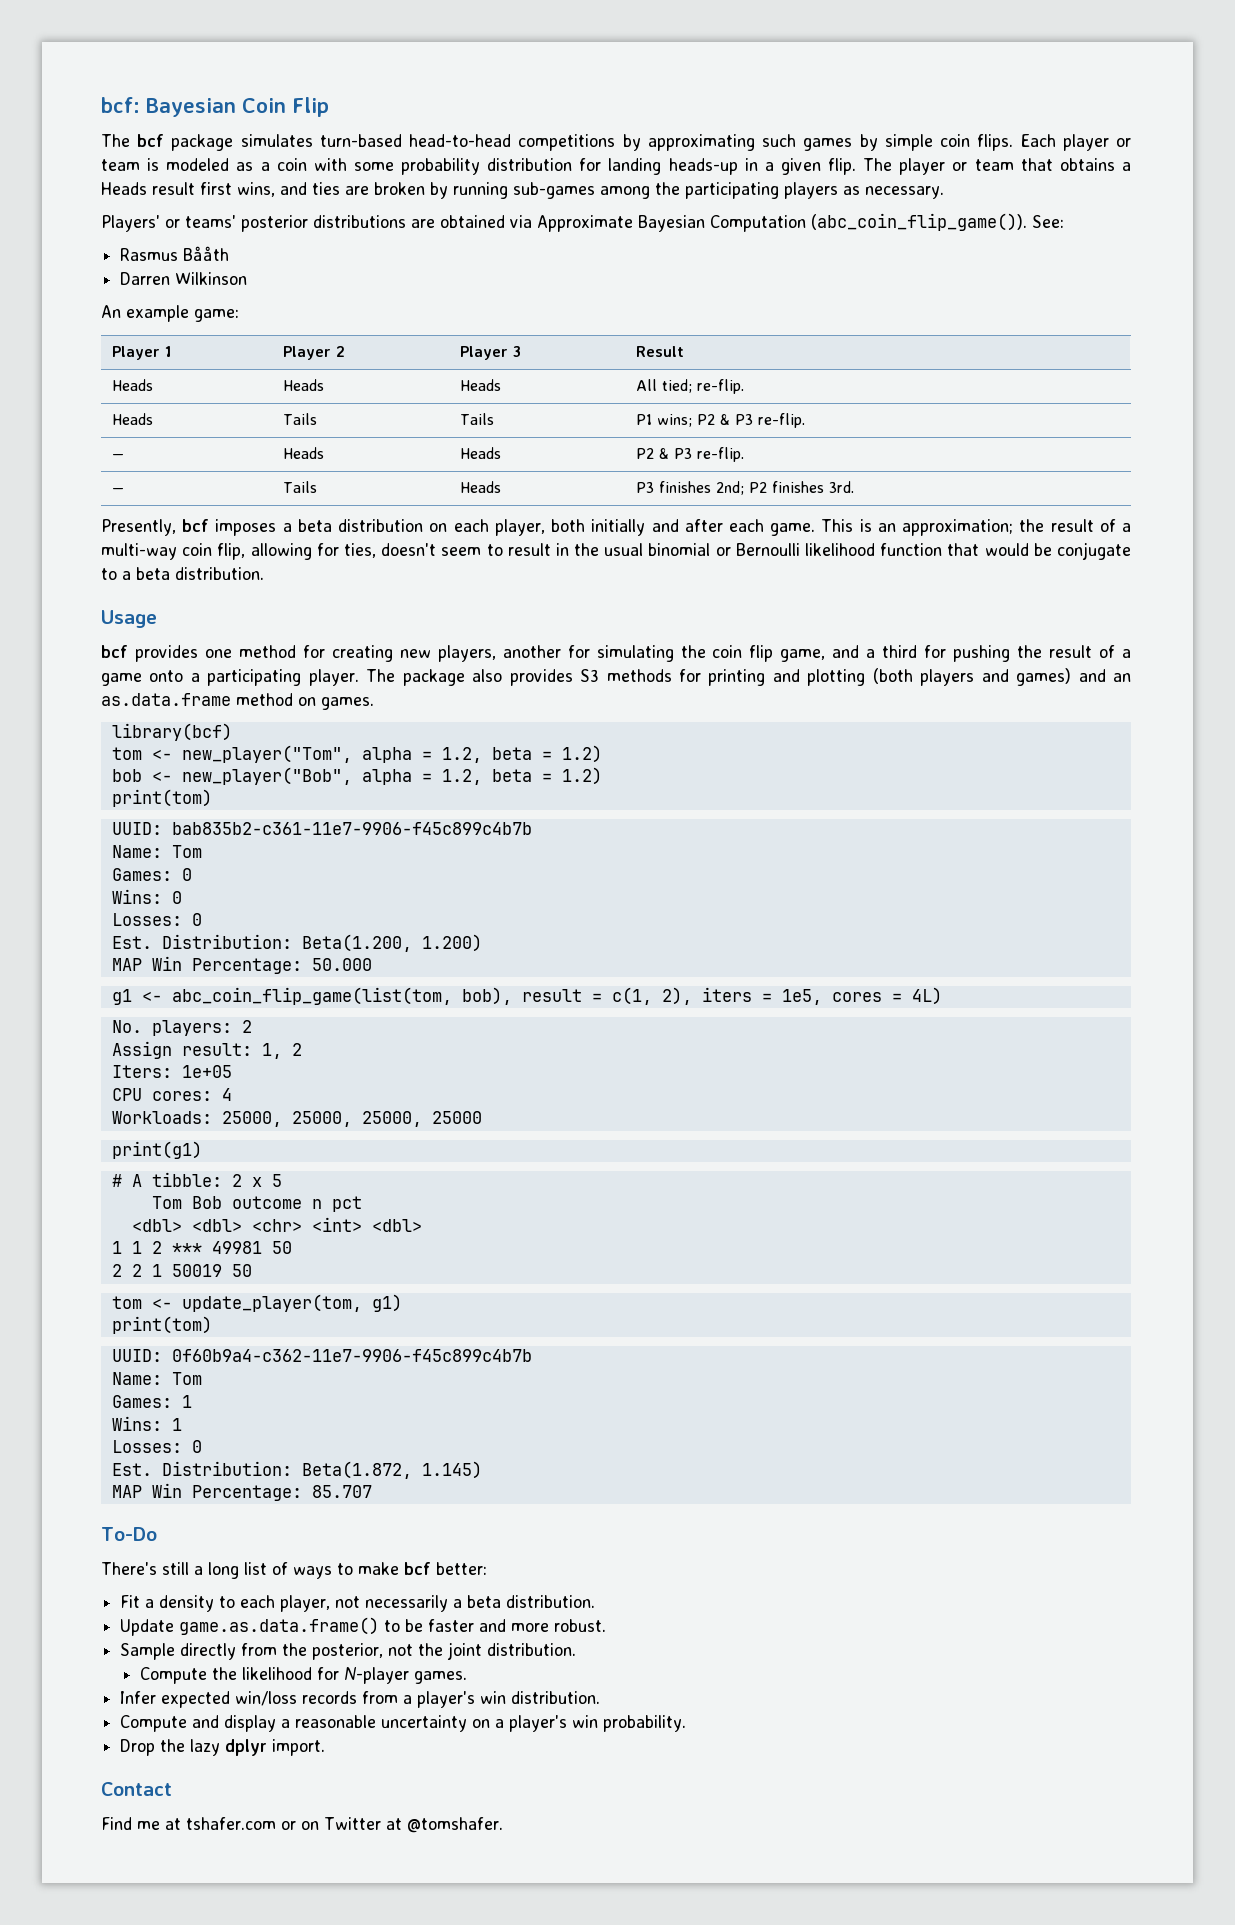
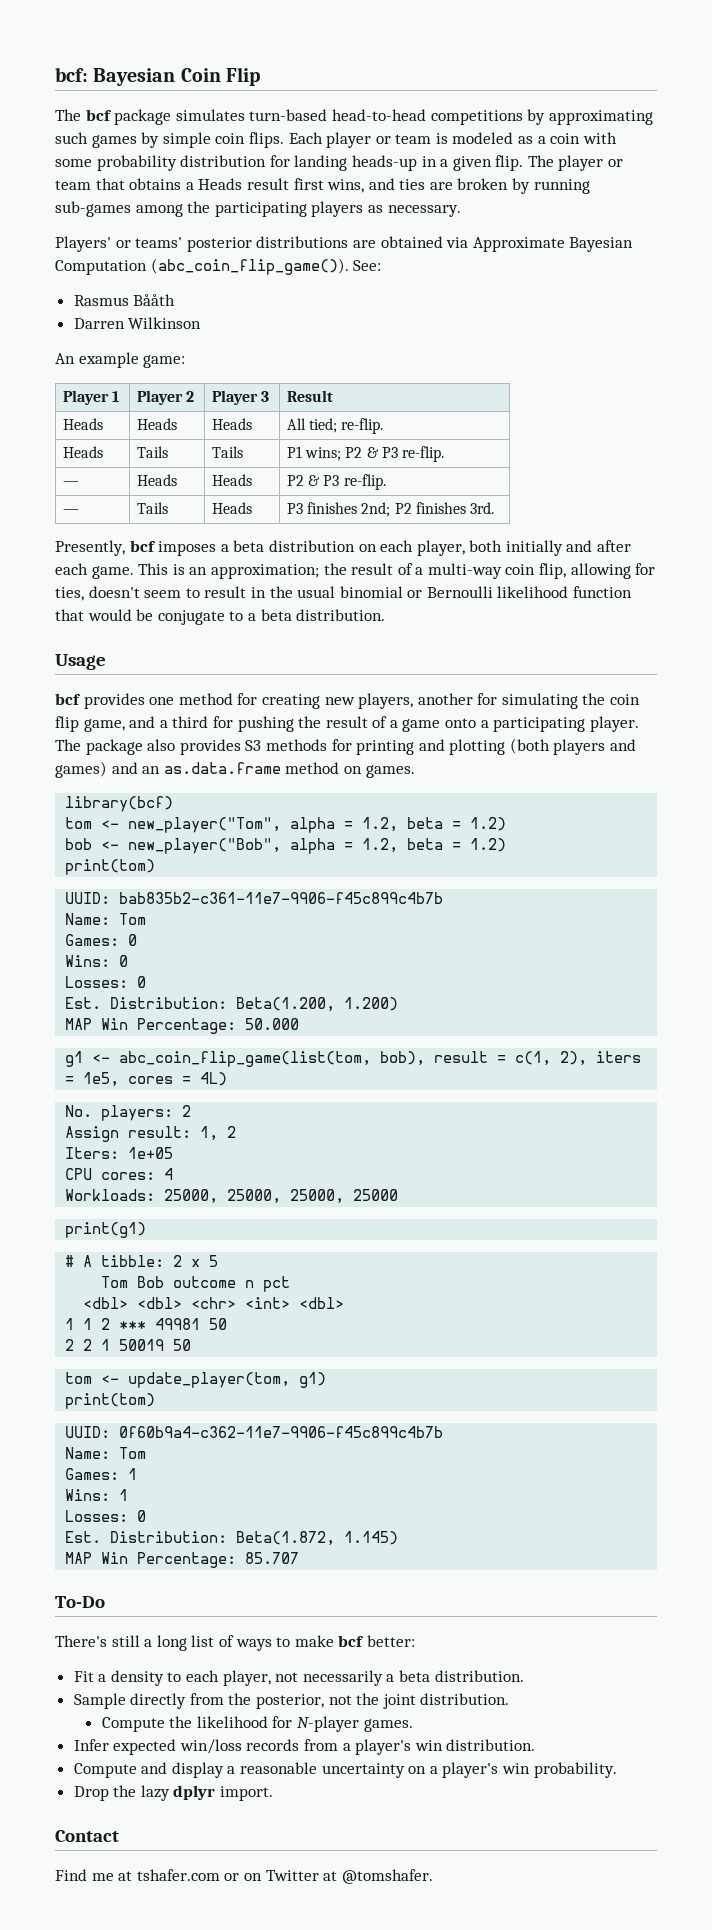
[120,1617,607,1636] // Update game.as.data.frame() to be faster and more robust. -> (524, 1676) none

